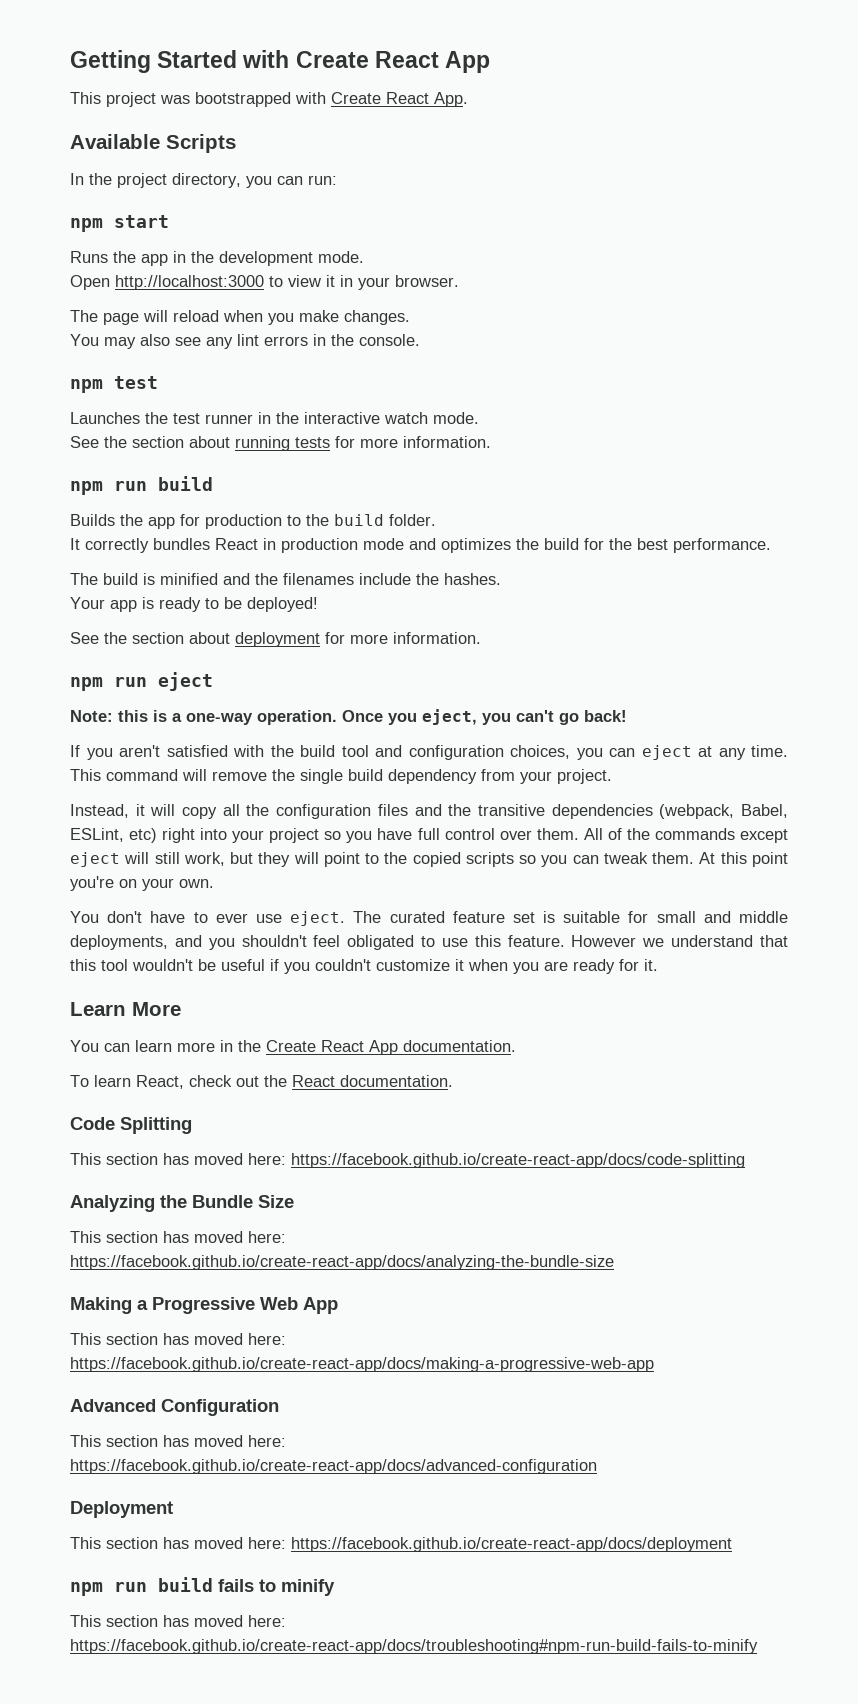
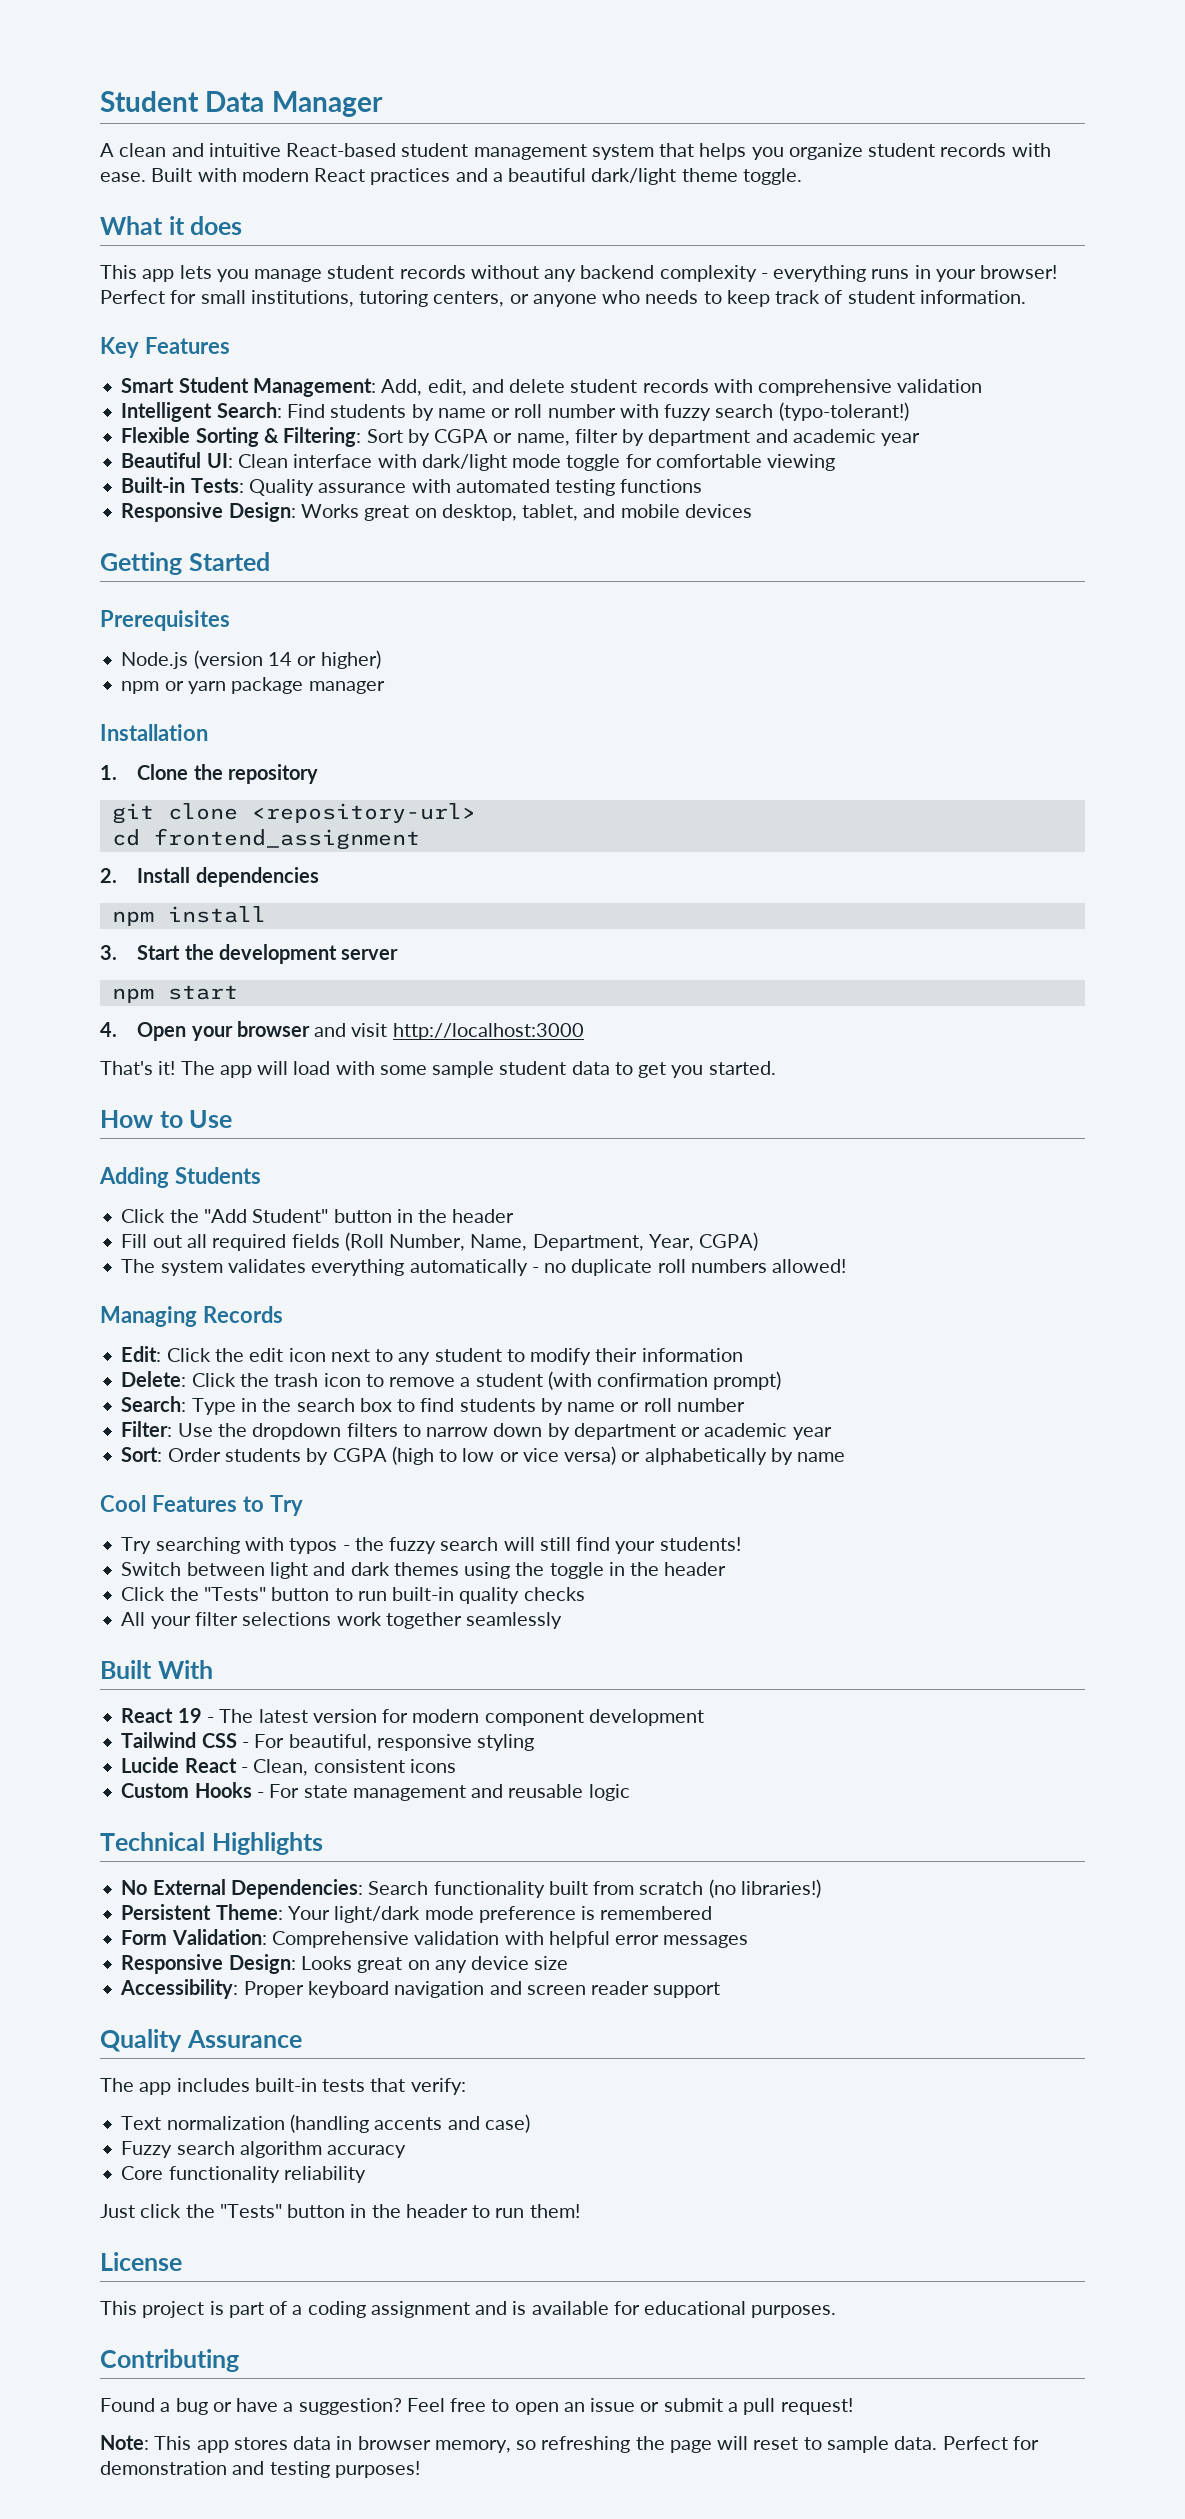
[70,50,491,73] [70,92,468,107] [70,134,236,153] [70,173,337,188] [70,215,169,232] [70,251,364,266] [70,275,459,290] [70,310,410,325] [70,334,420,349] [70,376,158,393] [70,412,479,424] [70,436,491,451] [70,476,213,495] [70,514,436,529] [70,538,771,553] [70,573,501,585] [70,597,318,612] [70,632,481,647] [70,672,213,691] [70,709,627,725] [70,745,788,760] [70,769,612,784] [70,804,788,819] [70,828,788,843] [70,852,788,867] [70,876,214,891] [70,911,788,926] [70,935,788,950] [70,959,658,974] [70,1002,181,1016] [70,1040,516,1055] [70,1075,453,1089] [70,1117,192,1134] [70,1153,745,1168] [70,1195,294,1212] [70,1231,286,1243] [70,1255,614,1270] [70,1297,338,1314] [70,1333,286,1345] [70,1357,654,1372] [70,1399,279,1416] [70,1435,286,1447] [70,1459,597,1474] [70,1501,173,1518] [70,1537,732,1552] [70,1577,335,1596] [70,1615,286,1627] [70,1639,758,1654] Getting Started with Create React App // This project was bootstrapped with Create React App. // Available Scripts // In the project directory, you can run: // npm start // Runs the app in the development mode. // Open http://localhost:3000 to view it in your browser. // The page will reload when you make changes. // You may also see any lint errors in the console. // npm test // Launches the test runner in the interactive watch mode. // See the section about running tests for more information. // npm run build // Builds the app for production to the build folder. // It correctly bundles React in production mode and optimizes the build for the best performance. // The build is minified and the filenames include the hashes. // Your app is ready to be deployed! // See the section about deployment for more information. // npm run eject // Note: this is a one-way operation. Once you eject, you can't go back! // If you aren't satisfied with the build tool and configuration choices, you can eject at any time. This command will remove the single build dependency from your project. // Instead, it will copy all the configuration files and the transitive dependencies (webpack, Babel, ESLint, etc) right into your project so you have full control over them. All of the commands except eject will still work, but they will point to the copied scripts so you can tweak them. At this point you're on your own. // You don't have to ever use eject. The curated feature set is suitable for small and middle deployments, and you shouldn't feel obligated to use this feature. However we understand that this tool wouldn't be useful if you couldn't customize it when you are ready for it. // Learn More // You can learn more in the Create React App documentation. // To learn React, check out the React documentation. // Code Splitting // This section has moved here: https://facebook.github.io/create-react-app/docs/code-splitting // Analyzing the Bundle Size // This section has moved here: https://facebook.github.io/create-react-app/docs/analyzing-the-bundle-size // Making a Progressive Web App // This section has moved here: https://facebook.github.io/create-react-app/docs/making-a-progressive-web-app // Advanced Configuration // This section has moved here: https://facebook.github.io/create-react-app/docs/advanced-configuration // Deployment // This section has moved here: https://facebook.github.io/create-react-app/docs/deployment // npm run build fails to minify // This section has moved here: https://facebook.github.io/create-react-app/docs/troubleshooting#npm-run-build-fails-to-minify -> [100,91,383,117] [100,143,1051,160] [100,168,802,185] [100,216,243,235] [100,265,1058,282] [100,290,1026,307] [100,337,230,358] [121,377,983,397] [121,402,909,422] [121,427,921,447] [121,452,836,471] [121,477,703,496] [121,502,752,522] [100,552,270,575] [100,610,230,631] [121,650,381,669] [121,677,385,694] [100,724,208,741] [100,764,318,784] [111,803,476,824] [111,828,420,850] [100,867,319,887] [111,906,266,926] [100,944,399,964] [111,985,238,1003] [100,1021,584,1041] [100,1061,776,1078] [100,1110,233,1128] [99,1167,261,1188] [121,1209,515,1223] [121,1232,759,1251] [121,1259,847,1276] [100,1306,283,1327] [121,1346,743,1365] [121,1371,782,1390] [121,1396,745,1415] [121,1421,832,1440] [121,1446,846,1465] [100,1495,303,1516] [121,1537,741,1554] [121,1562,727,1579] [121,1587,585,1604] [121,1612,563,1629] [100,1660,213,1679] [121,1708,704,1726] [121,1732,535,1751] [121,1757,456,1776] [121,1782,630,1801] [100,1832,323,1855] [121,1879,821,1899] [121,1904,713,1923] [121,1929,749,1948] [121,1954,569,1974] [120,1979,721,1999] [100,2029,302,2052] [100,2078,466,2095] [121,2114,530,2133] [121,2141,407,2158] [121,2166,366,2183] [100,2204,580,2218] [100,2252,182,2271] [100,2301,837,2318] [100,2349,239,2372] [100,2398,853,2415] [100,2435,1039,2453] [100,2461,420,2478] Student Data Manager // A clean and intuitive React-based student management system that helps you organize student records with ease. Built with modern React practices and a beautiful dark/light theme toggle. // What it does // This app lets you manage student records without any backend complexity - everything runs in your browser! Perfect for small institutions, tutoring centers, or anyone who needs to keep track of student information. // Key Features // Smart Student Management: Add, edit, and delete student records with comprehensive validation // Intelligent Search: Find students by name or roll number with fuzzy search (typo-tolerant!) // Flexible Sorting & Filtering: Sort by CGPA or name, filter by department and academic year // Beautiful UI: Clean interface with dark/light mode toggle for comfortable viewing // Built-in Tests: Quality assurance with automated testing functions // Responsive Design: Works great on desktop, tablet, and mobile devices // Getting Started // Prerequisites // Node.js (version 14 or higher) // npm or yarn package manager // Installation // 1. Clone the repository // git clone <repository-url> // cd frontend_assignment // 2. Install dependencies // npm install // 3. Start the development server // npm start // 4. Open your browser and visit http://localhost:3000 // That's it! The app will load with some sample student data to get you started. // How to Use // Adding Students // Click the "Add Student" button in the header // Fill out all required fields (Roll Number, Name, Department, Year, CGPA) // The system validates everything automatically - no duplicate roll numbers allowed! // Managing Records // Edit: Click the edit icon next to any student to modify their information // Delete: Click the trash icon to remove a student (with confirmation prompt) // Search: Type in the search box to find students by name or roll number // Filter: Use the dropdown filters to narrow down by department or academic year // Sort: Order students by CGPA (high to low or vice versa) or alphabetically by name // Cool Features to Try // Try searching with typos - the fuzzy search will still find your students! // Switch between light and dark themes using the toggle in the header // Click the "Tests" button to run built-in quality checks // All your filter selections work together seamlessly // Built With // React 19 - The latest version for modern component development // Tailwind CSS - For beautiful, responsive styling // Lucide React - Clean, consistent icons // Custom Hooks - For state management and reusable logic // Technical Highlights // No External Dependencies: Search functionality built from scratch (no libraries!) // Persistent Theme: Your light/dark mode preference is remembered // Form Validation: Comprehensive validation with helpful error messages // Responsive Design: Looks great on any device size // Accessibility: Proper keyboard navigation and screen reader support // Quality Assurance // The app includes built-in tests that verify: // Text normalization (handling accents and case) // Fuzzy search algorithm accuracy // Core functionality reliability // Just click the "Tests" button in the header to run them! // License // This project is part of a coding assignment and is available for educational purposes. // Contributing // Found a bug or have a suggestion? Feel free to open an issue or submit a pull request! // Note: This app stores data in browser memory, so refreshing the page will reset to sample data. Perfect for demonstration and testing purposes!

